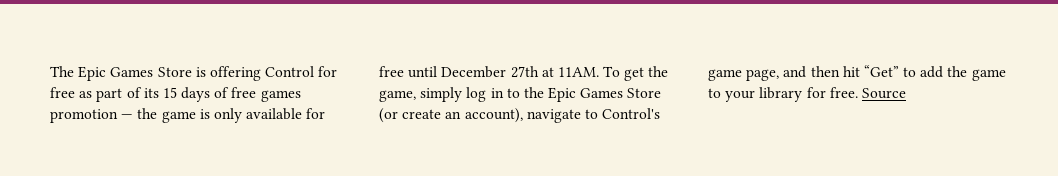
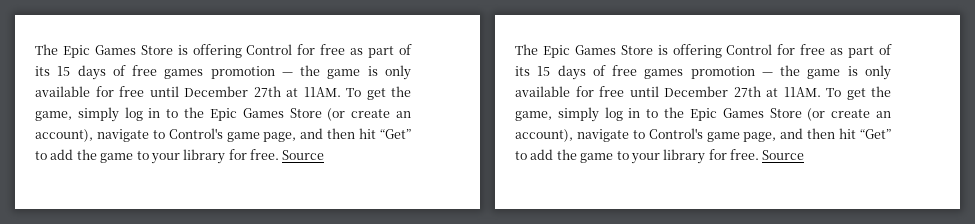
(906, 93) none -> [515,44,893,58] [515,65,891,80] [515,86,891,100] [515,107,891,122] [515,128,892,142] [515,149,805,164] // The Epic Games Store is offering Control for free as part of its 15 days of free games promotion — the game is only available for free until December 27th at 11AM. To get the game, simply log in to the Epic Games Store (or create an account), navigate to Control's game page, and then hit “Get” to add the game to your library for free. Source

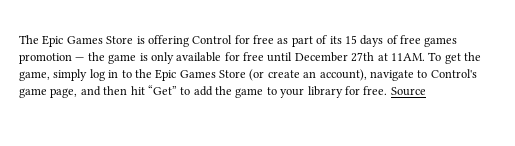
[515,44,893,58] [515,65,891,80] [515,86,891,100] [515,107,891,122] [515,128,892,142] [515,149,805,164] // The Epic Games Store is offering Control for free as part of its 15 days of free games promotion — the game is only available for free until December 27th at 11AM. To get the game, simply log in to the Epic Games Store (or create an account), navigate to Control's game page, and then hit “Get” to add the game to your library for free. Source -> (426, 91) none

